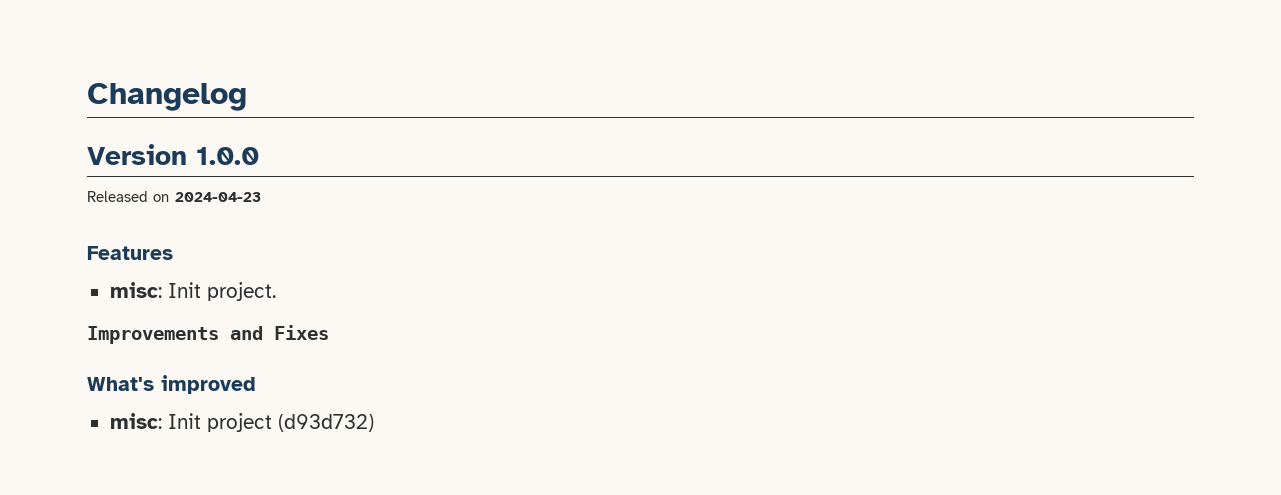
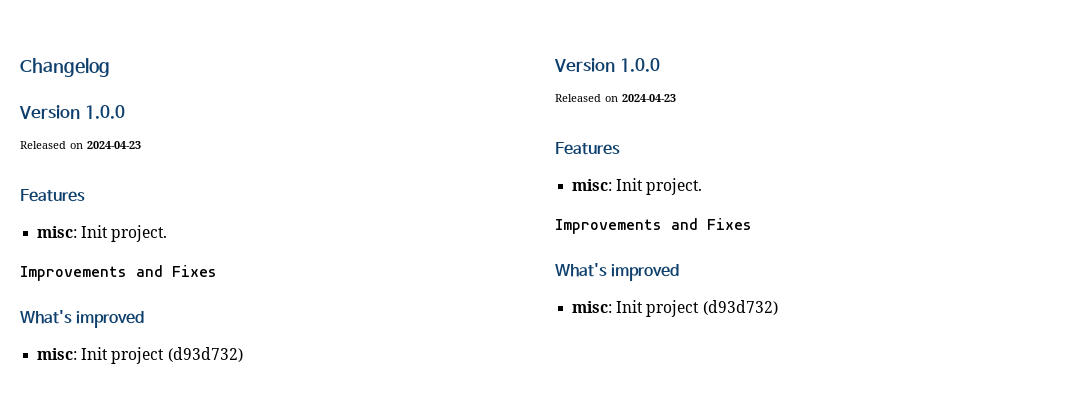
(374, 423) none -> [554,58,660,72] [555,94,677,102] [555,142,620,155] [572,178,703,195] [555,218,752,234] [555,263,680,281] [572,300,778,317] // Version 1.0.0 // Released on 2024-04-23 // Features // misc: Init project. // Improvements and Fixes // What's improved // misc: Init project (d93d732)

